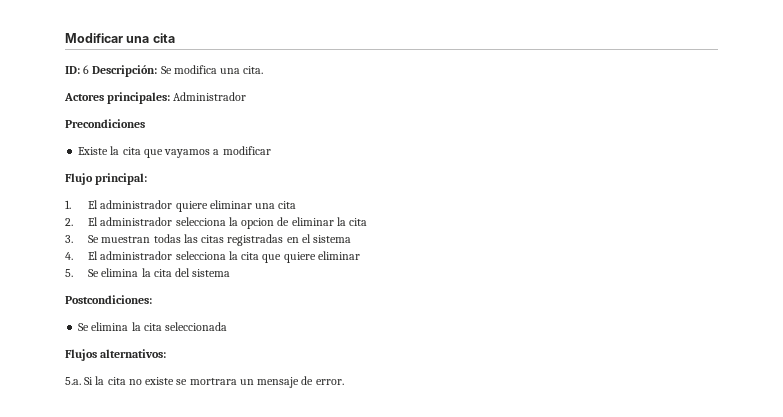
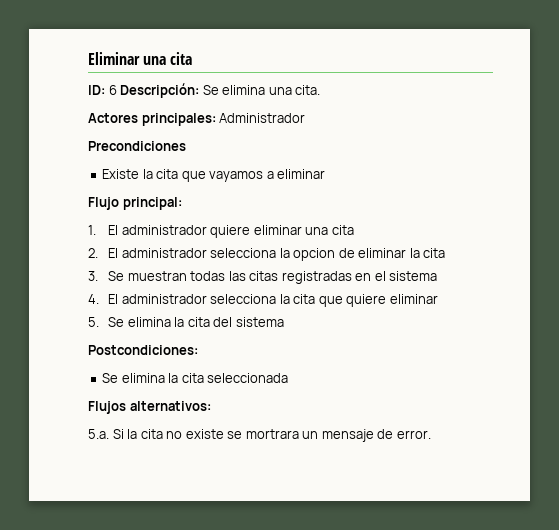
[65,33,123,43] Modificar -> [88,52,140,65] Eliminar
[173,65,217,74] modifica -> [222,85,266,95] elimina
[222,146,271,155] modificar -> [277,169,326,179] eliminar

